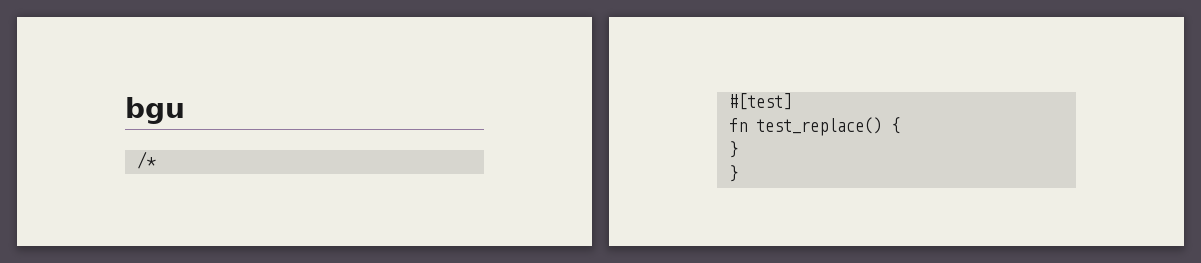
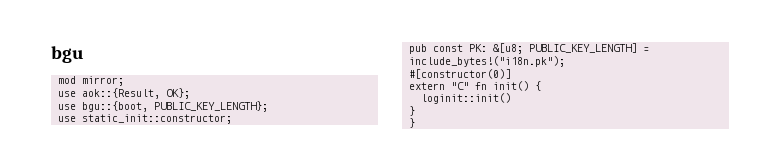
[137,151,156,169] [729,93,792,110] [729,117,882,136] /* // #[test] // fn test_replace() -> [58,76,125,86] [58,88,191,99] [58,101,269,112] [58,114,233,124] [409,43,650,54] [409,56,566,67] [409,69,512,79] [409,81,530,91] mod mirror; // use aok::{Result, OK}; // use bgu::{boot, PUBLIC_KEY_LENGTH}; // use static_init::constructor; // pub const PK: &[u8; PUBLIC_KEY_LENGTH] = include_bytes!("i18n.pk"); // #[constructor(0)] // extern "C" fn init()
(900, 125) none -> [421,93,512,104] // loginit::init()

